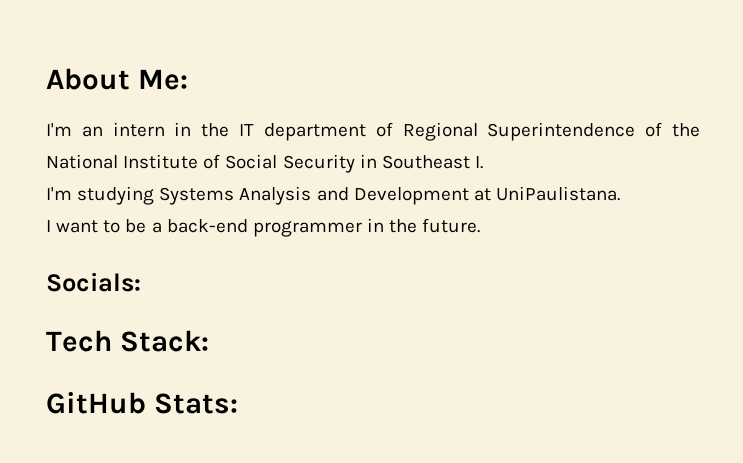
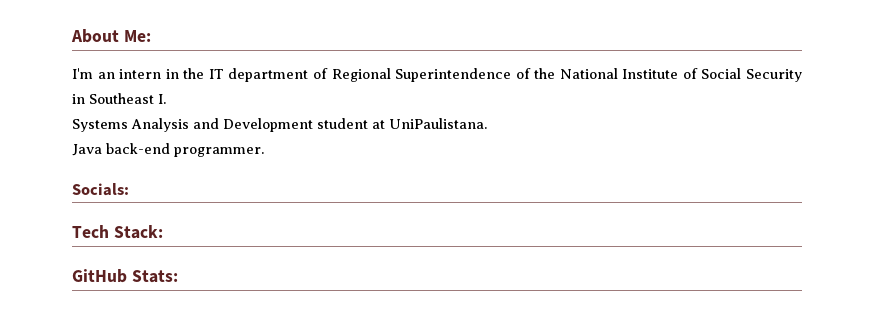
[46,186,155,205] I'm studying -> (166, 99) none
(469, 196) none -> [317,118,368,129] student
[46,218,481,237] I want to be a back-end programmer in the future. -> [72,143,264,157] Java back-end programmer.

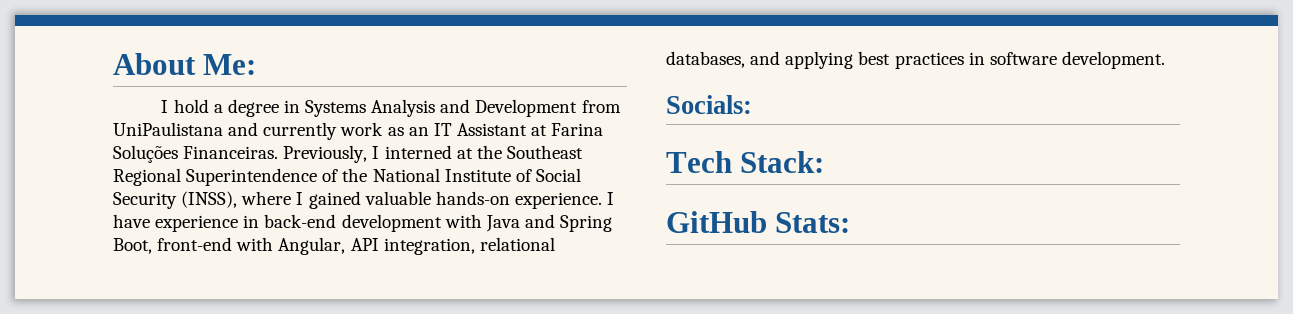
[72,68,328,82] I'm an intern in the IT department of -> [161,99,621,117] [113,122,604,140] [113,145,583,163] I hold a degree in Systems Analysis and Development from UniPaulistana and currently work as an IT Assistant at Farina Soluções Financeiras. Previously, I interned at the Southeast
[72,93,166,104] [72,118,487,132] [72,143,264,157] in Southeast I. // Systems Analysis and Development student at UniPaulistana. // Java back-end programmer. -> [181,191,615,209] [113,214,613,232] [113,237,555,255] [666,51,1165,69] (INSS), where I gained valuable hands-on experience. I have experience in back-end development with Java and Spring Boot, front-end with Angular, API integration, relational databases, and applying best practices in software development.

